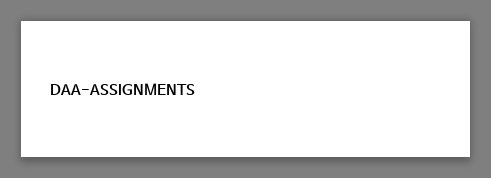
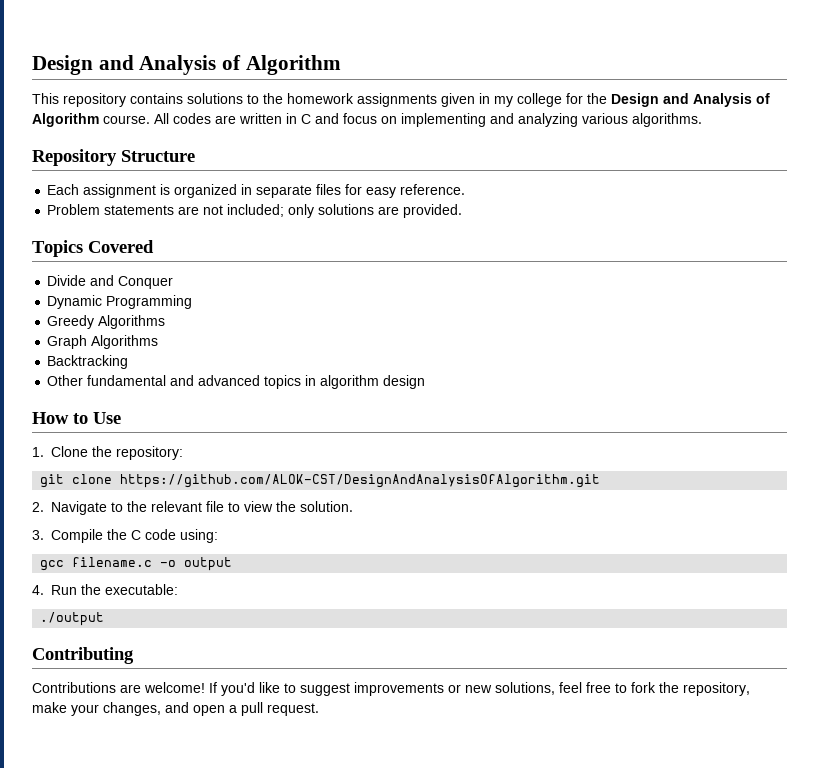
[50,83,195,95] DAA-ASSIGNMENTS -> [32,55,341,75] [32,93,770,107] [32,113,702,127] [32,149,195,166] [47,184,466,198] [47,204,463,218] [32,240,154,257] [47,275,174,289] [47,295,193,309] [47,315,166,329] [47,335,159,349] [47,355,129,369] [47,375,426,389] [32,412,121,424] [32,446,183,460] [40,474,601,488] [32,501,353,515] [32,529,218,543] [40,557,233,571] [32,584,178,595] [40,612,105,626] [32,647,134,664] [32,682,750,696] [32,702,319,716] Design and Analysis of Algorithm // This repository contains solutions to the homework assignments given in my college for the Design and Analysis of Algorithm course. All codes are written in C and focus on implementing and analyzing various algorithms. // Repository Structure // Each assignment is organized in separate files for easy reference. // Problem statements are not included; only solutions are provided. // Topics Covered // Divide and Conquer // Dynamic Programming // Greedy Algorithms // Graph Algorithms // Backtracking // Other fundamental and advanced topics in algorithm design // How to Use // 1. Clone the repository: // git clone https://github.com/ALOK-CST/DesignAndAnalysisOfAlgorithm.git // 2. Navigate to the relevant file to view the solution. // 3. Compile the C code using: // gcc filename.c -o output // 4. Run the executable: // ./output // Contributing // Contributions are welcome! If you'd like to suggest improvements or new solutions, feel free to fork the repository, make your changes, and open a pull request.

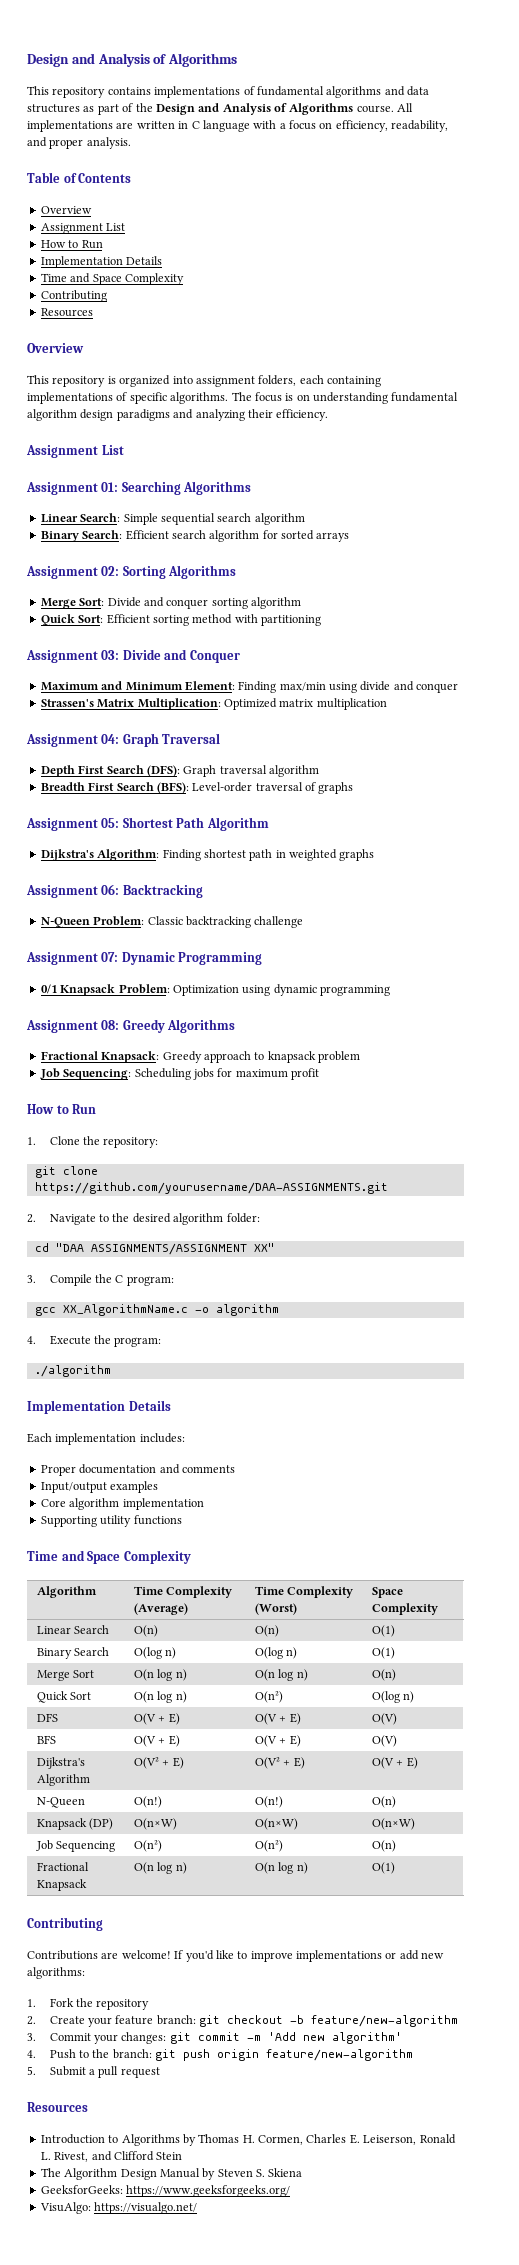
[32,55,341,75] Design and Analysis of Algorithm -> [27,53,238,67] Design and Analysis of Algorithms
[187,93,583,107] solutions to the homework assignments given in my college for -> [154,86,429,98] [27,103,134,115] implementations of fundamental algorithms and data structures as part of
[32,113,99,127] Algorithm -> [289,103,354,115] Algorithms
[173,113,211,124] codes -> [27,120,113,132] implementations
[315,113,702,127] [32,149,195,166] [47,184,466,198] [47,204,463,218] [32,240,154,257] [47,275,174,289] [47,295,193,309] [47,315,166,329] [47,335,159,349] [47,355,129,369] [47,375,426,389] [32,412,121,424] and focus on implementing and analyzing various algorithms. // Repository Structure // Each assignment is organized in separate files for easy reference. // Problem statements are not included; only solutions are provided. // Topics Covered // Divide and Conquer // Dynamic Programming // Greedy Algorithms // Graph Algorithms // Backtracking // Other fundamental and advanced topics in algorithm design // How to Use -> [202,120,449,132] [27,137,131,149] [27,172,132,183] [40,206,92,214] [40,223,126,234] [40,240,103,249] [40,256,163,268] [40,273,184,285] [40,290,107,302] [40,308,93,317] [27,343,84,353] [27,375,381,387] [27,392,459,404] [27,409,329,421] [26,445,124,458] [26,481,252,495] [40,513,305,525] [40,530,350,542] [26,565,237,579] [40,597,301,609] [40,614,321,626] [26,649,240,663] [40,681,459,693] [40,698,387,710] [26,733,221,747] [40,765,319,777] [40,782,354,794] [26,817,269,831] [40,849,375,861] [26,884,203,898] [40,916,304,928] [26,952,263,965] [40,984,390,996] [26,1019,236,1033] [40,1051,360,1063] [39,1068,319,1080] [27,1104,97,1114] language with a focus on efficiency, readability, and proper analysis. // Table of Contents // Overview // Assignment List // How to Run // Implementation Details // Time and Space Complexity // Contributing // Resources // Overview // This repository is organized into assignment folders, each containing implementations of specific algorithms. The focus is on understanding fundamental algorithm design paradigms and analyzing their efficiency. // Assignment List // Assignment 01: Searching Algorithms // Linear Search: Simple sequential search algorithm // Binary Search: Efficient search algorithm for sorted arrays // Assignment 02: Sorting Algorithms // Merge Sort: Divide and conquer sorting algorithm // Quick Sort: Efficient sorting method with partitioning // Assignment 03: Divide and Conquer // Maximum and Minimum Element: Finding max/min using divide and conquer // Strassen's Matrix Multiplication: Optimized matrix multiplication // Assignment 04: Graph Traversal // Depth First Search (DFS): Graph traversal algorithm // Breadth First Search (BFS): Level-order traversal of graphs // Assignment 05: Shortest Path Algorithm // Dijkstra's Algorithm: Finding shortest path in weighted graphs // Assignment 06: Backtracking // N-Queen Problem: Classic backtracking challenge // Assignment 07: Dynamic Programming // 0/1 Knapsack Problem: Optimization using dynamic programming // Assignment 08: Greedy Algorithms // Fractional Knapsack: Greedy approach to knapsack problem // Job Sequencing: Scheduling jobs for maximum profit // How to Run
[120,474,601,488] https://github.com/ALOK-CST/DesignAndAnalysisOfAlgorithm.git -> [34,1182,388,1194] https://github.com/yourusername/DAA-ASSIGNMENTS.git
[151,501,353,512] relevant file to view the solution. -> [132,1213,260,1225] [34,1243,275,1255] desired algorithm folder: // cd "DAA ASSIGNMENTS/ASSIGNMENT XX"
[145,529,218,543] code using: -> [126,1276,174,1286] program:
[72,557,233,571] [32,584,178,595] [40,612,105,626] filename.c -o output // 4. Run the executable: // ./output -> [62,1304,279,1316] [27,1335,162,1347] [34,1365,111,1377] [27,1400,171,1414] [27,1433,185,1445] [40,1464,235,1476] [40,1481,159,1493] [40,1498,204,1510] [40,1515,182,1527] [27,1550,191,1564] [36,1586,97,1598] [133,1586,233,1598] [133,1603,188,1615] [254,1586,354,1598] [254,1603,297,1615] [371,1587,403,1598] [371,1603,438,1615] [36,1625,110,1634] [133,1625,158,1637] [254,1625,279,1637] [371,1625,395,1637] [36,1647,110,1659] [133,1647,177,1659] [254,1647,298,1659] [371,1647,395,1659] [36,1670,95,1681] [133,1669,187,1681] [254,1669,308,1681] [371,1669,396,1681] [36,1691,92,1703] [133,1691,187,1703] [254,1691,283,1703] [371,1691,415,1703] [36,1713,58,1722] [133,1713,180,1725] [254,1713,301,1725] [371,1713,397,1725] [36,1735,56,1744] [133,1735,180,1747] [254,1735,301,1747] [371,1735,397,1747] [36,1757,85,1769] [36,1774,90,1786] [133,1757,184,1769] [254,1757,305,1769] [371,1757,418,1769] [36,1797,85,1808] [133,1796,162,1808] [254,1796,283,1808] [371,1796,396,1808] [36,1818,114,1830] [133,1818,177,1830] [254,1818,298,1830] [371,1818,415,1830] [35,1840,116,1852] [133,1840,162,1852] [254,1840,283,1852] [371,1840,396,1852] [36,1862,89,1871] [36,1879,87,1891] [133,1862,187,1874] [254,1862,308,1874] [371,1862,395,1874] XX_AlgorithmName.c -o algorithm // 4. Execute the program: // ./algorithm // Implementation Details // Each implementation includes: // Proper documentation and comments // Input/output examples // Core algorithm implementation // Supporting utility functions // Time and Space Complexity // Algorithm | Time Complexity (Average) | Time Complexity (Worst) | Space Complexity // Linear Search | O(n) | O(n) | O(1) // Binary Search | O(log n) | O(log n) | O(1) // Merge Sort | O(n log n) | O(n log n) | O(n) // Quick Sort | O(n log n) | O(n²) | O(log n) // DFS | O(V + E) | O(V + E) | O(V) // BFS | O(V + E) | O(V + E) | O(V) // Dijkstra's Algorithm | O(V² + E) | O(V² + E) | O(V + E) // N-Queen | O(n!) | O(n!) | O(n) // Knapsack (DP) | O(n×W) | O(n×W) | O(n×W) // Job Sequencing | O(n²) | O(n²) | O(n) // Fractional Knapsack | O(n log n) | O(n log n) | O(1)
[300,682,750,696] [32,702,319,716] suggest improvements or new solutions, feel free to fork the repository, make your changes, and open a pull request. -> [250,1950,445,1962] [27,1967,85,1979] [27,1998,150,2010] [27,2015,459,2027] [27,2032,402,2044] [27,2049,414,2061] [27,2066,160,2078] [27,2102,88,2112] [40,2134,456,2146] [40,2151,183,2162] [40,2168,303,2180] [40,2185,291,2197] [39,2202,198,2214] improve implementations or add new algorithms: // 1. Fork the repository // 2. Create your feature branch: git checkout -b feature/new-algorithm // 3. Commit your changes: git commit -m 'Add new algorithm' // 4. Push to the branch: git push origin feature/new-algorithm // 5. Submit a pull request // Resources // Introduction to Algorithms by Thomas H. Cormen, Charles E. Leiserson, Ronald L. Rivest, and Clifford Stein // The Algorithm Design Manual by Steven S. Skiena // GeeksforGeeks: https://www.geeksforgeeks.org/ // VisuAlgo: https://visualgo.net/

